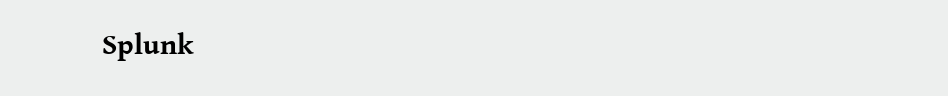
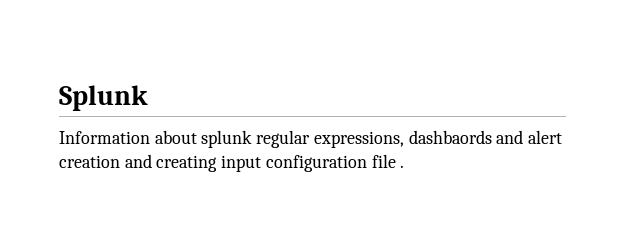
(194, 46) none -> [59,130,563,148] [59,154,405,172] // Information about splunk regular expressions, dashbaords and alert creation and creating input configuration file .

